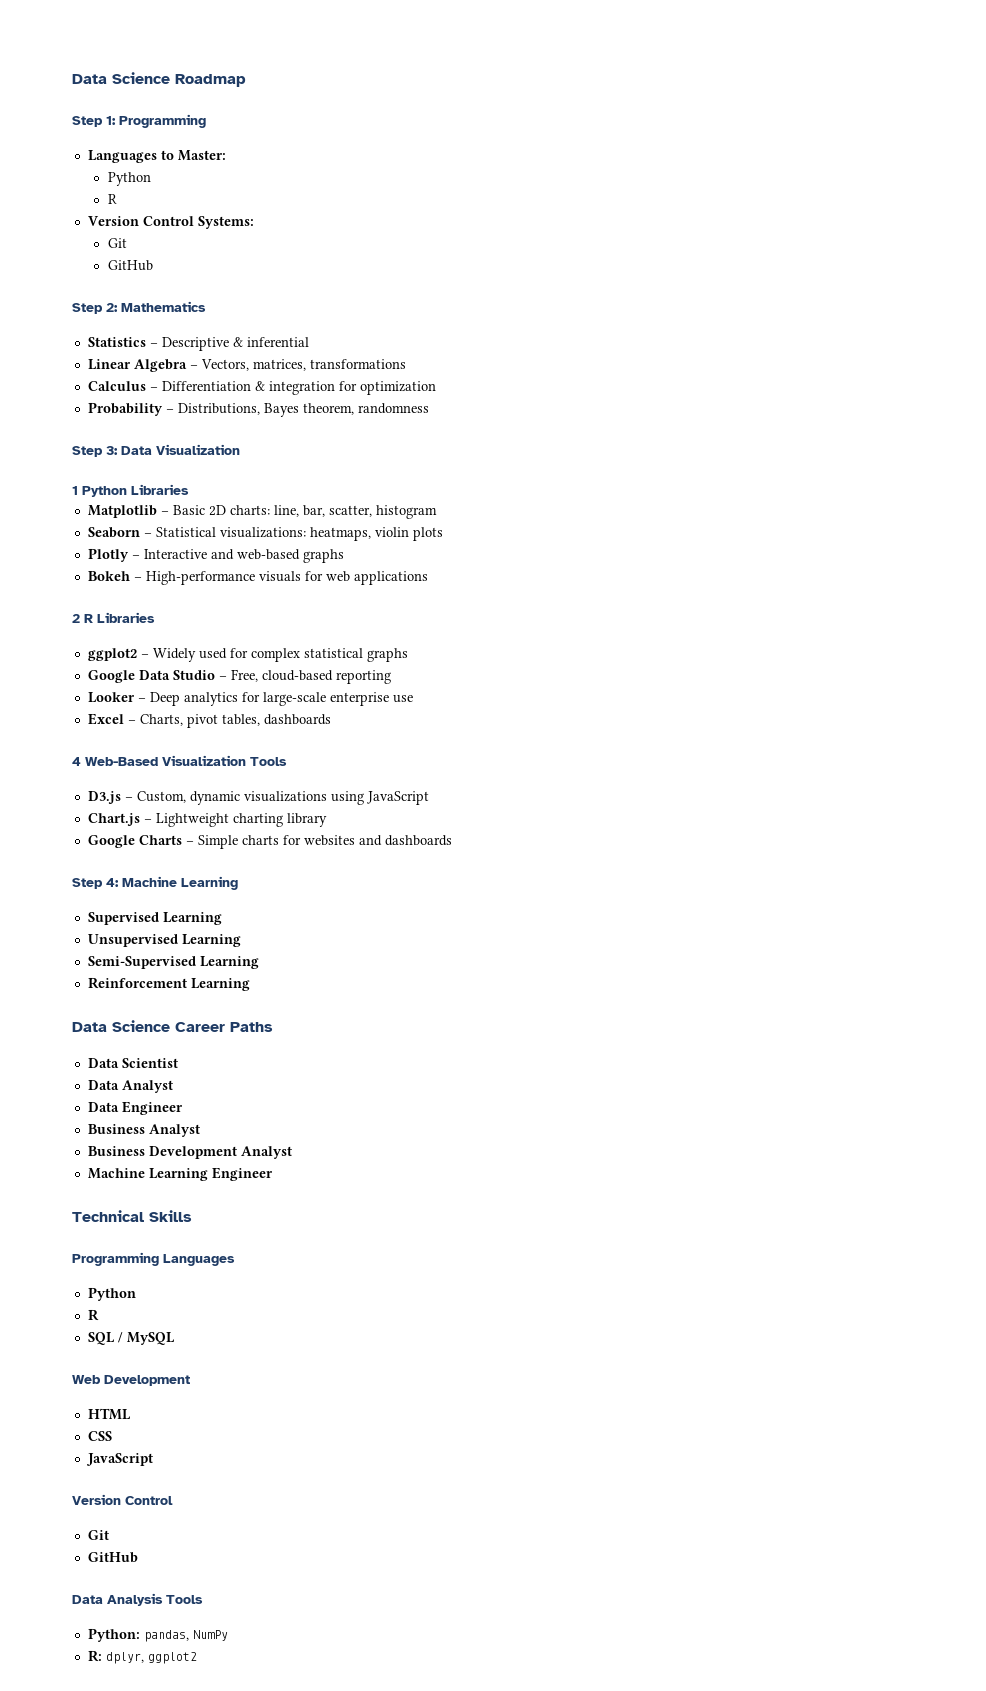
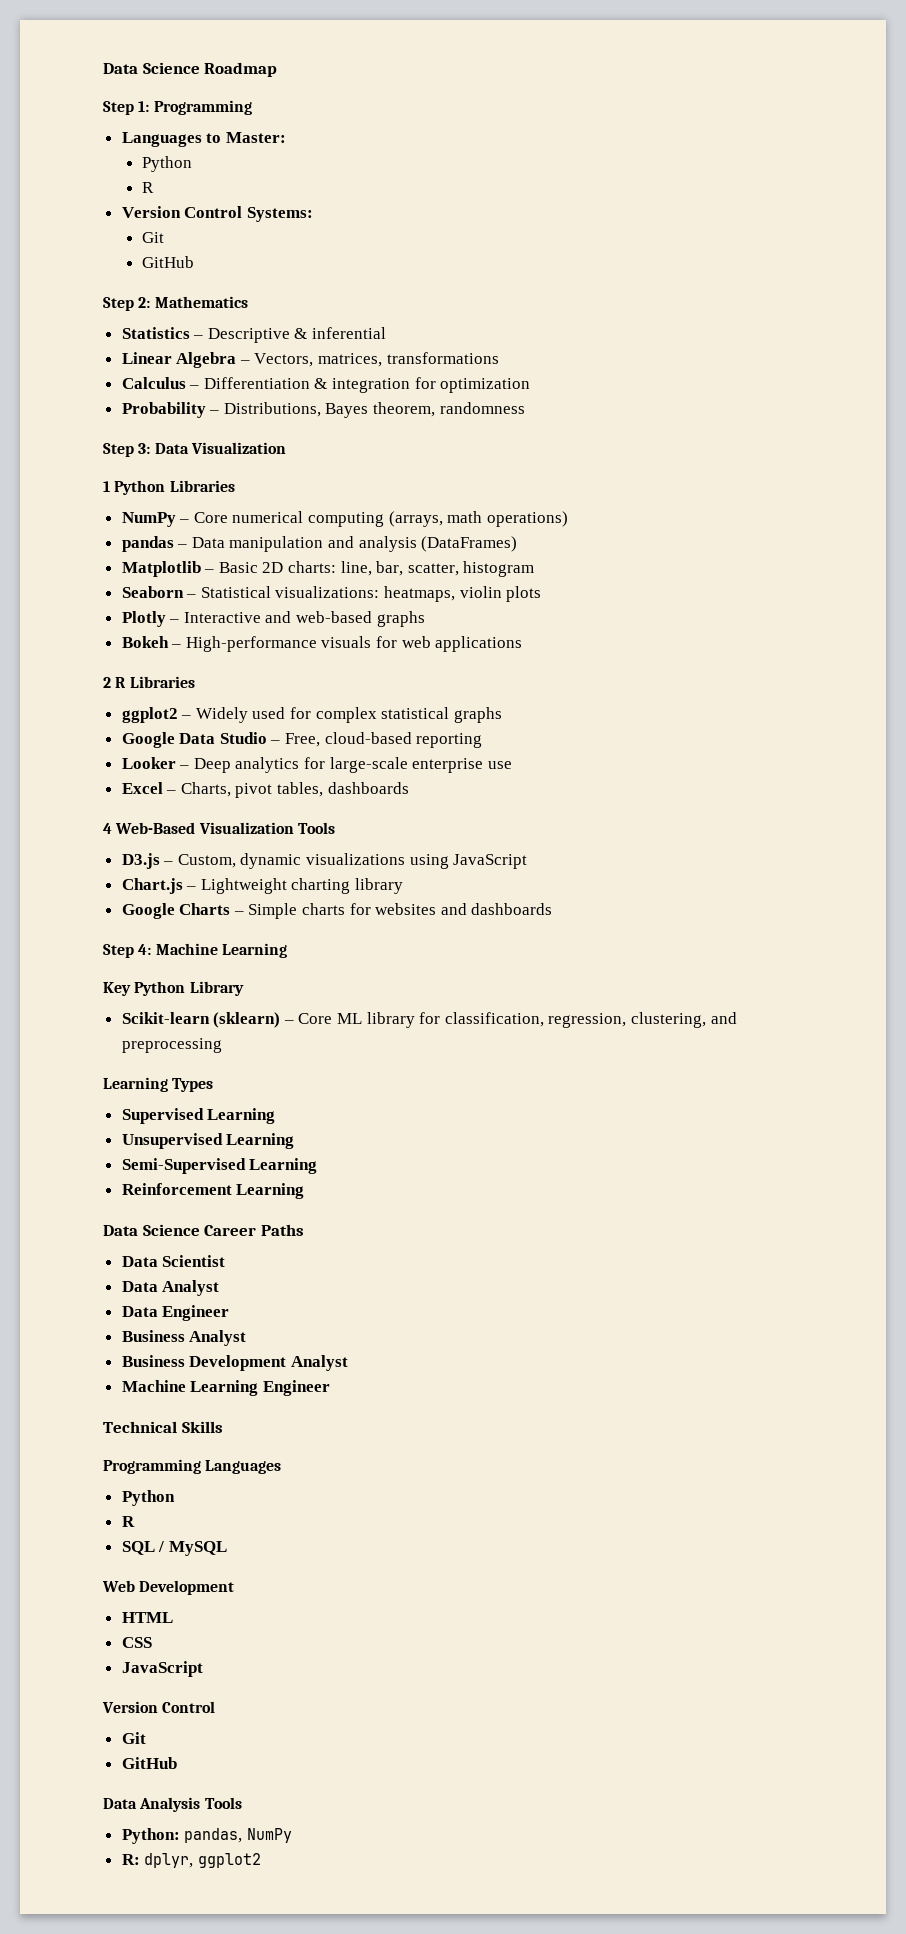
(189, 489) none -> [121,511,568,527] [121,536,518,552] // NumPy – Core numerical computing (arrays, math operations) // pandas – Data manipulation and analysis (DataFrames)
(238, 883) none -> [103,981,244,996] [121,1012,737,1028] [121,1038,222,1053] [103,1077,214,1092] // Key Python Library // Scikit-learn (sklearn) – Core ML library for classification, regression, clustering, and preprocessing // Learning Types

